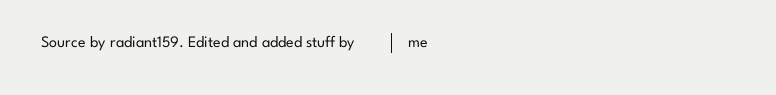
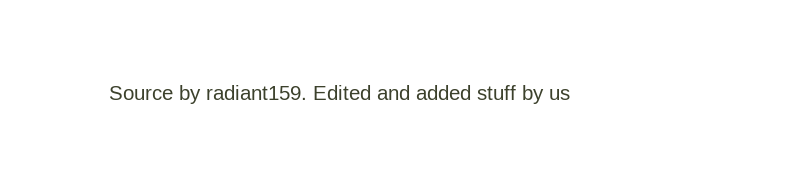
[408,40,428,48] me -> [549,89,570,100] us

